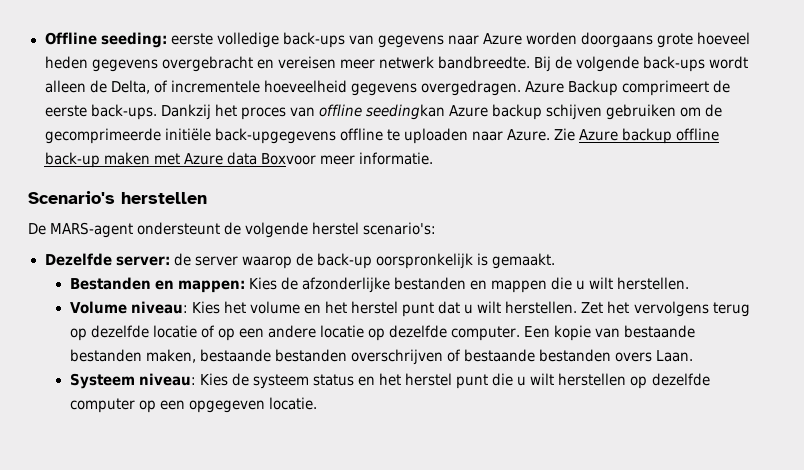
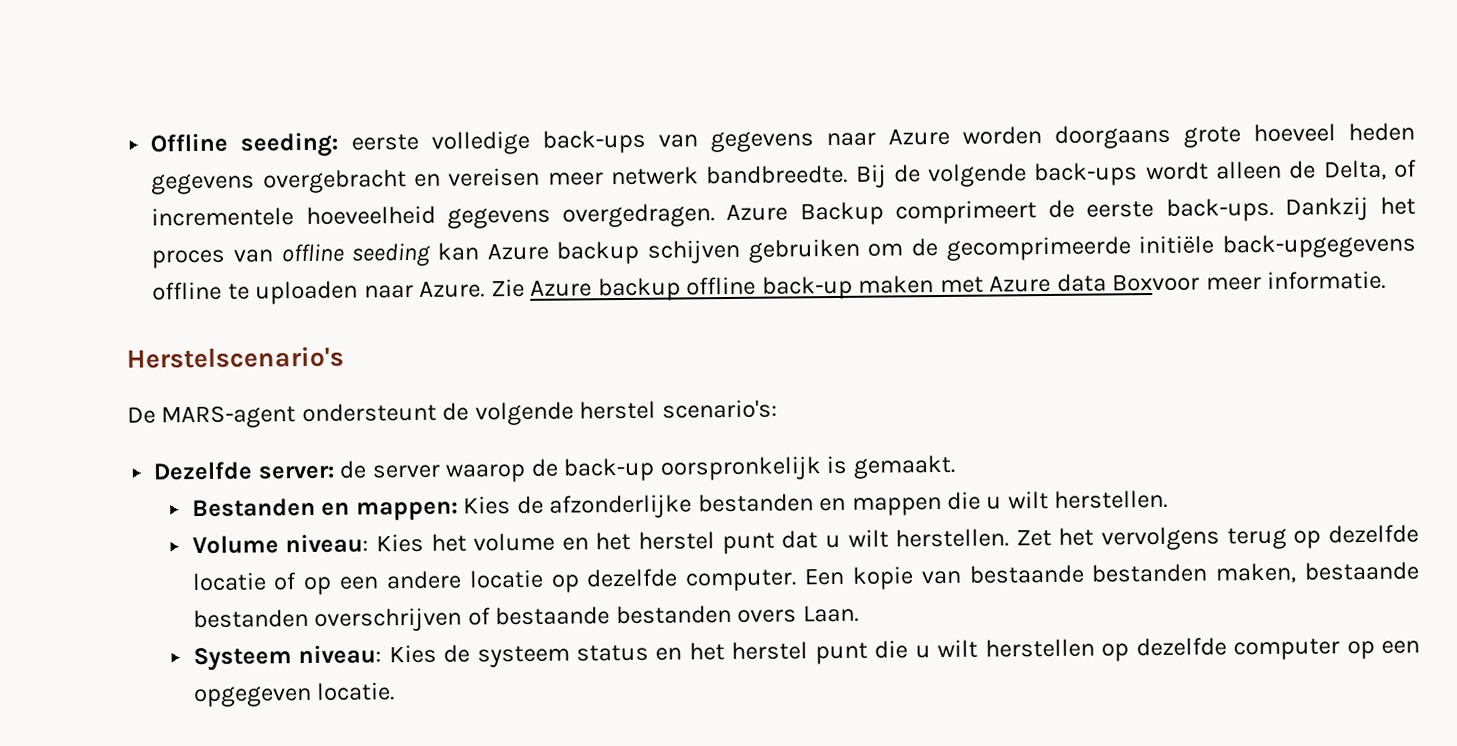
[365,104,445,120] seedingkan -> [351,242,480,267] seeding kan
[28,191,207,204] Scenario's herstellen -> [126,346,344,369] Herstelscenario's

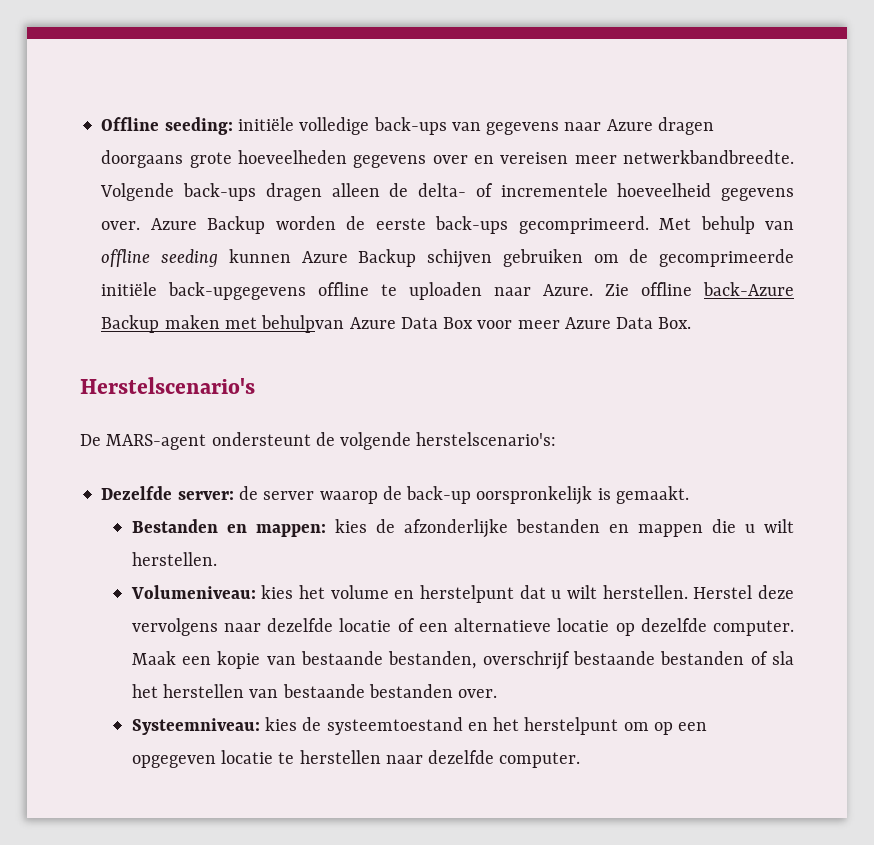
[350,133,419,151] eerste -> [237,117,294,131] initiële
[961,126,1042,145] worden -> [657,117,714,135] dragen
[1252,122,1416,143] [151,161,1209,195] hoeveel heden gegevens overgebracht en vereisen meer netwerk bandbreedte. Bij de volgende back-ups wordt -> [238,150,795,168] [100,183,322,201] hoeveelheden gegevens over en vereisen meer netwerkbandbreedte. Volgende back-ups dragen
[1323,159,1387,181] Delta, -> [418,183,467,197] delta-
[562,200,1037,228] overgedragen. Azure Backup comprimeert -> [101,216,336,234] over. Azure Backup worden
[1165,196,1417,222] [151,240,640,269] back-ups. Dankzij het proces van offline seeding kan Azure backup -> [435,216,795,234] [101,249,417,267] back-ups gecomprimeerd. Met behulp van offline seeding kunnen Azure Backup
[530,270,1387,302] Azure backup offline back-up maken met Azure data Boxvoor meer informatie. -> [641,282,795,296] [101,315,692,333] offline back-Azure Backup maken met behulpvan Azure Data Box voor meer Azure Data Box.
[579,399,778,420] herstel scenario's: -> [416,432,557,446] herstelscenario's:
[463,496,512,515] Kies -> [334,519,367,533] kies
[191,524,1420,555] [191,570,462,596] Volume niveau: Kies het volume en het herstel punt dat u wilt herstellen. Zet het vervolgens terug op dezelfde locatie of op een andere -> [130,585,795,603] [131,618,552,636] Volumeniveau: kies het volume en herstelpunt dat u wilt herstellen. Herstel deze vervolgens naar dezelfde locatie of een alternatieve
[804,567,846,586] Een -> [131,651,212,665] Maak een
[1091,561,1419,584] [192,604,859,632] [192,637,1421,672] [192,682,396,708] bestanden maken, bestaande bestanden overschrijven of bestaande bestanden overs Laan. // Systeem niveau: Kies de systeem status en het herstel punt die u wilt herstellen op dezelfde computer op een opgegeven locatie. -> [388,651,794,670] [131,684,498,698] [131,717,708,735] [131,750,581,768] bestanden, overschrijf bestaande bestanden of sla het herstellen van bestaande bestanden over. // Systeemniveau: kies de systeemtoestand en het herstelpunt om op een opgegeven locatie te herstellen naar dezelfde computer.

